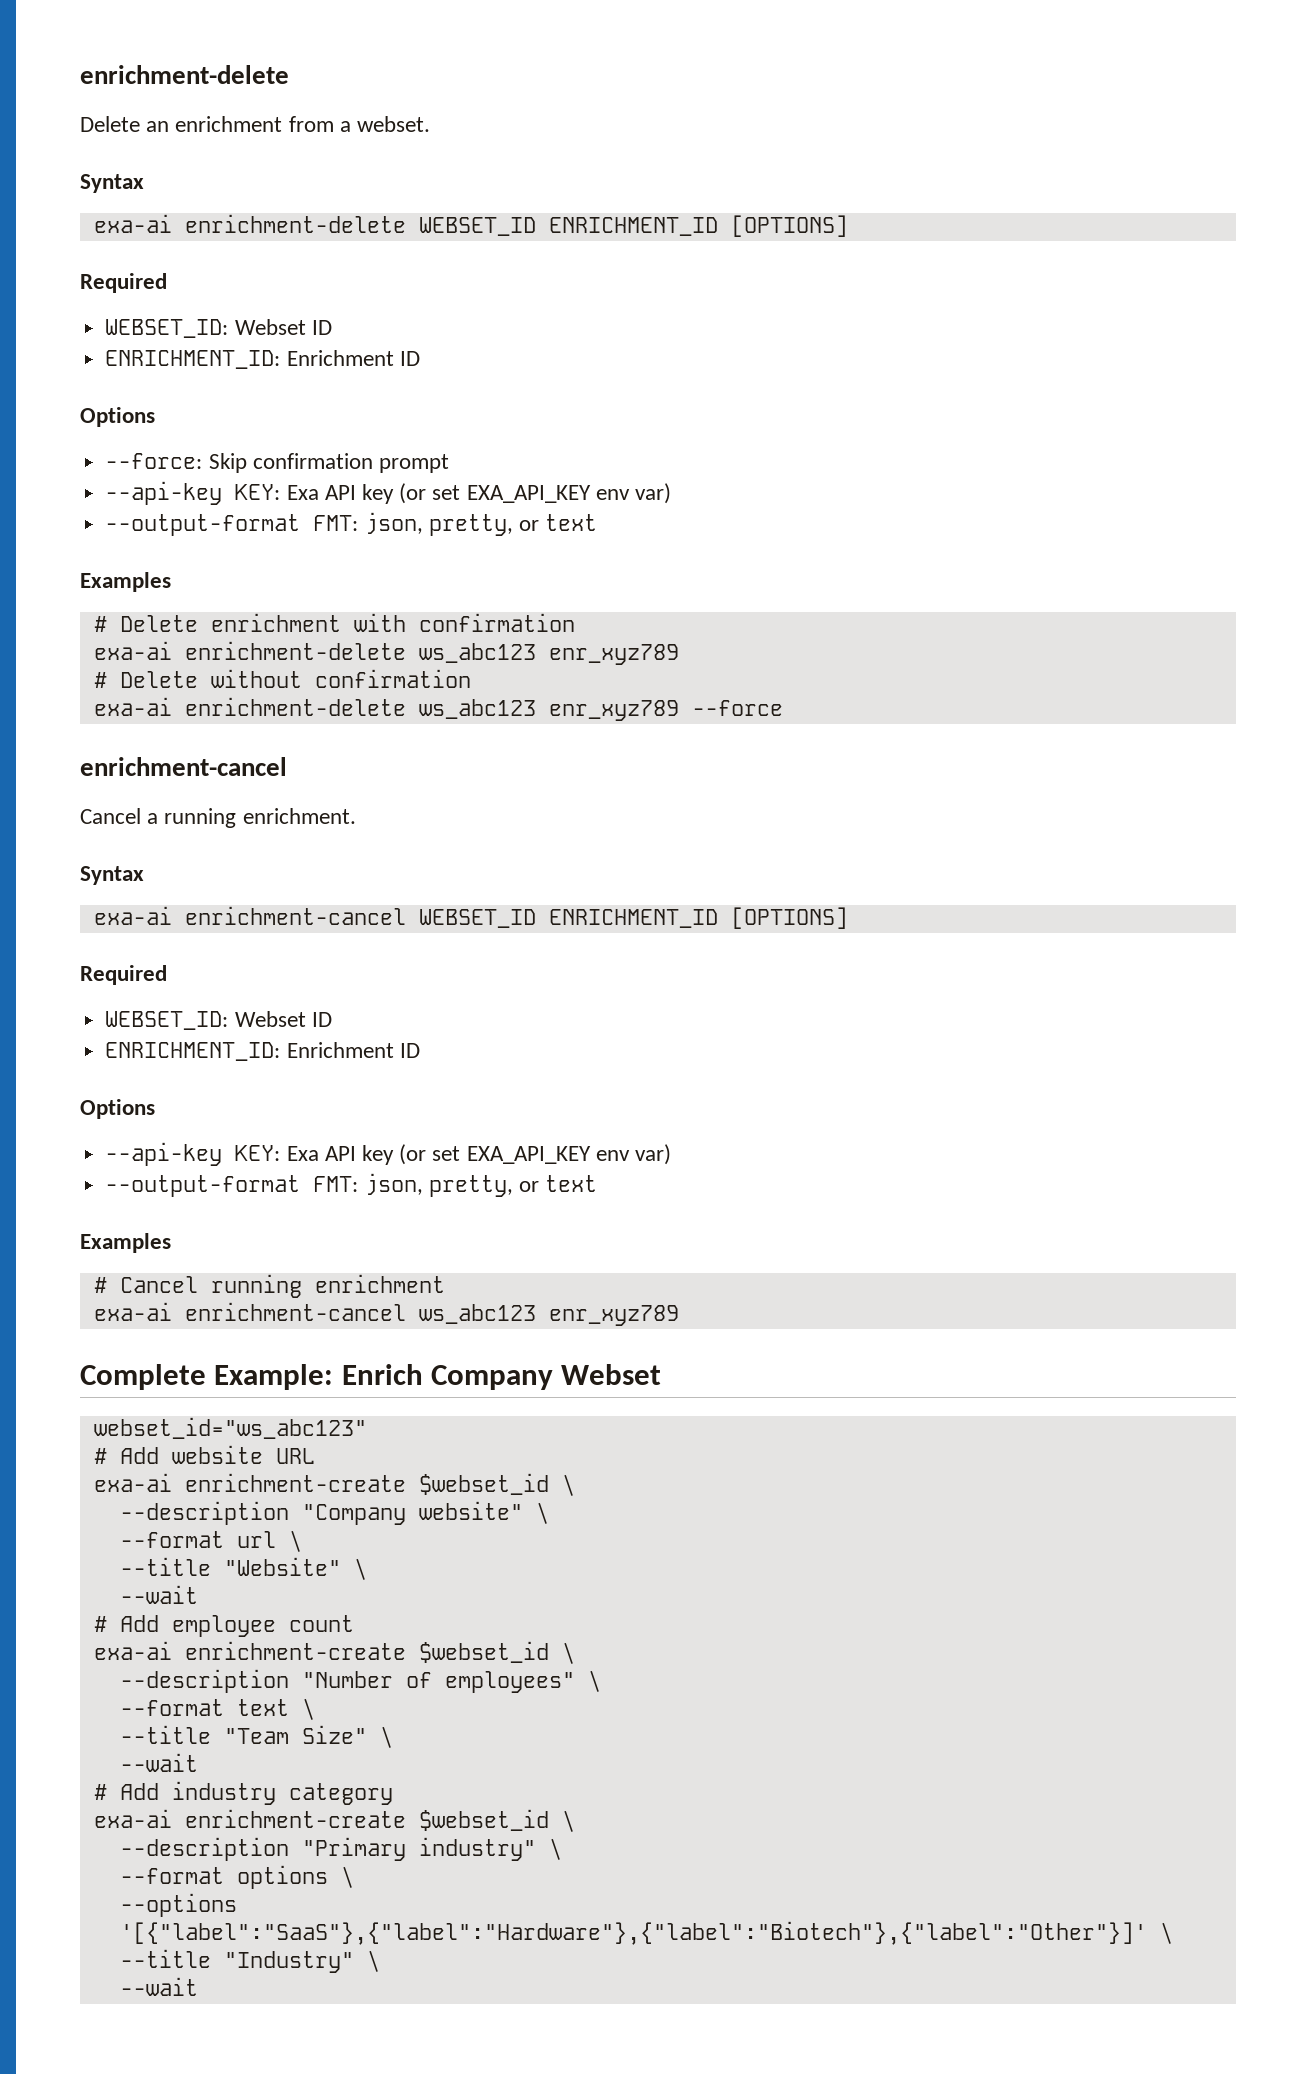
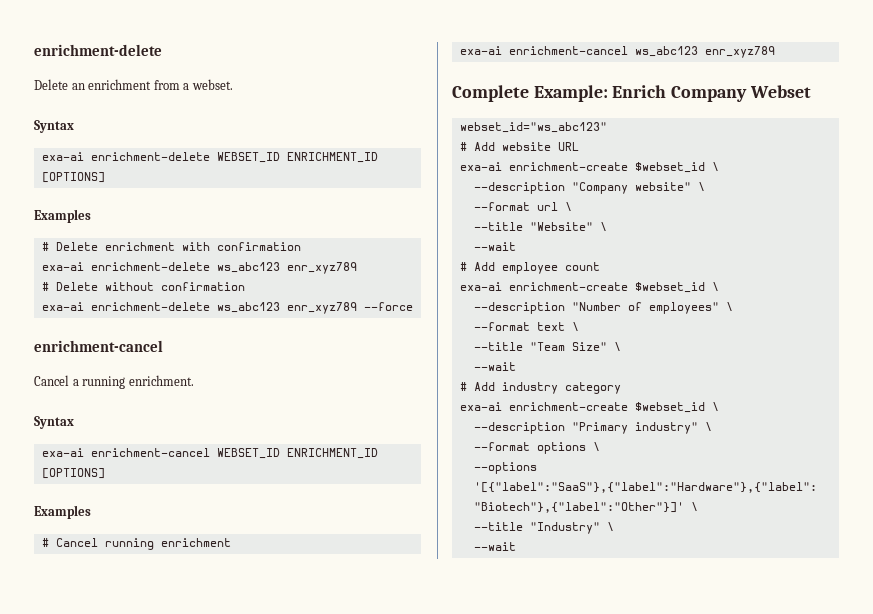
[80,273,167,293] [105,319,332,338] [105,350,420,369] [80,407,155,427] [105,453,449,473] [105,481,671,505] [105,512,598,536] // Required // WEBSET_ID: Webset ID // ENRICHMENT_ID: Enrichment ID // Options // --force: Skip confirmation prompt // --api-key KEY: Exa API key (or set EXA_API_KEY env var) // --output-format FMT: json, pretty, or text -> (105, 177) none
[80,965,167,985] [105,1011,332,1030] [105,1042,420,1061] [80,1099,155,1119] [105,1142,671,1166] [105,1173,598,1197] // Required // WEBSET_ID: Webset ID // ENRICHMENT_ID: Enrichment ID // Options // --api-key KEY: Exa API key (or set EXA_API_KEY env var) // --output-format FMT: json, pretty, or text -> (105, 473) none

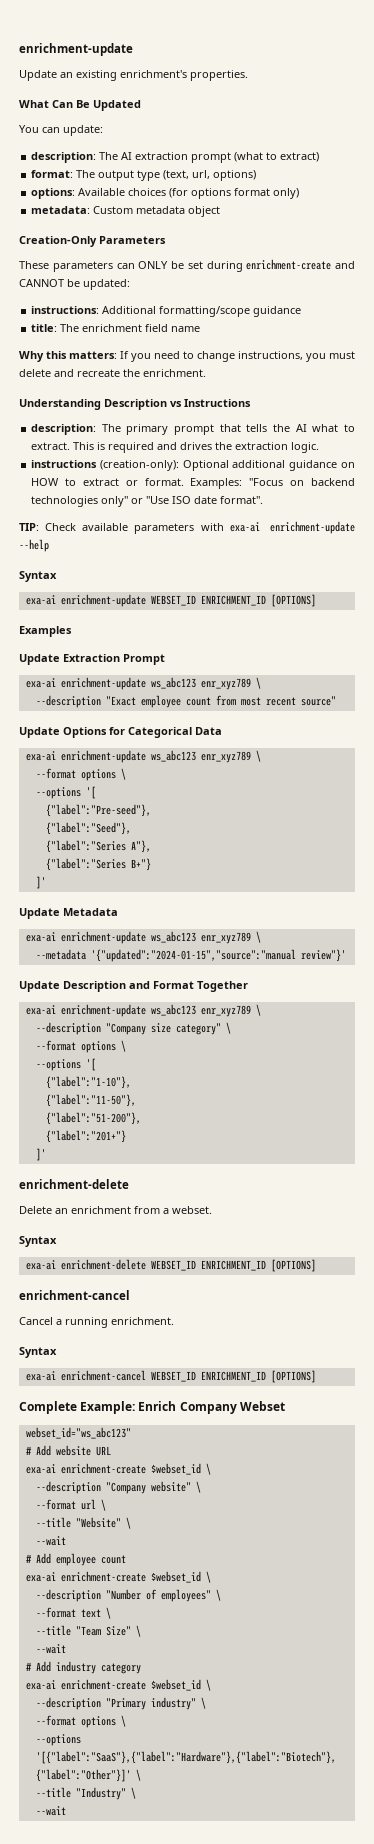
(34, 50) none -> [19,43,133,56] [19,70,248,81] [19,100,141,111] [19,125,103,136] [31,152,320,163] [31,170,257,181] [31,188,300,199] [31,206,221,217] [19,236,166,247] [19,259,355,272] [19,279,130,290] [31,306,302,317] [31,324,201,332] [19,351,355,362] [19,369,206,377] [19,399,251,410] [31,424,356,435] [31,442,320,453] [31,460,355,471] [31,478,355,489] [31,496,264,507] [19,521,355,534] [19,539,49,552] [19,571,57,582] [25,594,316,607] [19,626,72,637] [19,654,165,665] [25,677,261,690] [35,695,336,708] [19,727,222,738] [25,750,261,763] [35,768,126,781] [35,786,96,799] [45,804,151,817] [45,822,131,835] [45,840,151,853] [45,858,151,871] [35,876,46,889] [19,908,118,919] [25,931,261,944] [35,949,346,962] [19,981,248,992] [25,1004,261,1017] [35,1022,231,1035] [35,1040,126,1053] [35,1058,96,1071] [45,1076,131,1089] [45,1094,136,1107] [45,1112,141,1125] [45,1130,126,1143] [35,1148,46,1161] enrichment-update // Update an existing enrichment's properties. // What Can Be Updated // You can update: // description: The AI extraction prompt (what to extract) // format: The output type (text, url, options) // options: Available choices (for options format only) // metadata: Custom metadata object // Creation-Only Parameters // These parameters can ONLY be set during enrichment-create and CANNOT be updated: // instructions: Additional formatting/scope guidance // title: The enrichment field name // Why this matters: If you need to change instructions, you must delete and recreate the enrichment. // Understanding Description vs Instructions // description: The primary prompt that tells the AI what to extract. This is required and drives the extraction logic. // instructions (creation-only): Optional additional guidance on HOW to extract or format. Examples: "Focus on backend technologies only" or "Use ISO date format". // TIP: Check available parameters with exa-ai enrichment-update --help // Syntax // exa-ai enrichment-update WEBSET_ID ENRICHMENT_ID [OPTIONS] // Examples // Update Extraction Prompt // exa-ai enrichment-update ws_abc123 enr_xyz789 \ // --description "Exact employee count from most recent source" // Update Options for Categorical Data // exa-ai enrichment-update ws_abc123 enr_xyz789 \ // --format options \ // --options '[ // {"label":"Pre-seed"}, // {"label":"Seed"}, // {"label":"Series A"}, // {"label":"Series B+"} // ]' // Update Metadata // exa-ai enrichment-update ws_abc123 enr_xyz789 \ // --metadata '{"updated":"2024-01-15","source":"manual review"}' // Update Description and Format Together // exa-ai enrichment-update ws_abc123 enr_xyz789 \ // --description "Company size category" \ // --format options \ // --options '[ // {"label":"1-10"}, // {"label":"11-50"}, // {"label":"51-200"}, // {"label":"201+"} // ]' //
[34,209,91,223] [41,242,301,251] [41,262,357,274] [41,282,245,291] [41,302,413,314] // Examples // # Delete enrichment with confirmation // exa-ai enrichment-delete ws_abc123 enr_xyz789 // # Delete without confirmation // exa-ai enrichment-delete ws_abc123 enr_xyz789 --force -> (316, 1265) none
[34,505,91,519] [41,538,231,550] [459,46,775,58] // Examples // # Cancel running enrichment // exa-ai enrichment-cancel ws_abc123 enr_xyz789 -> (316, 1376) none

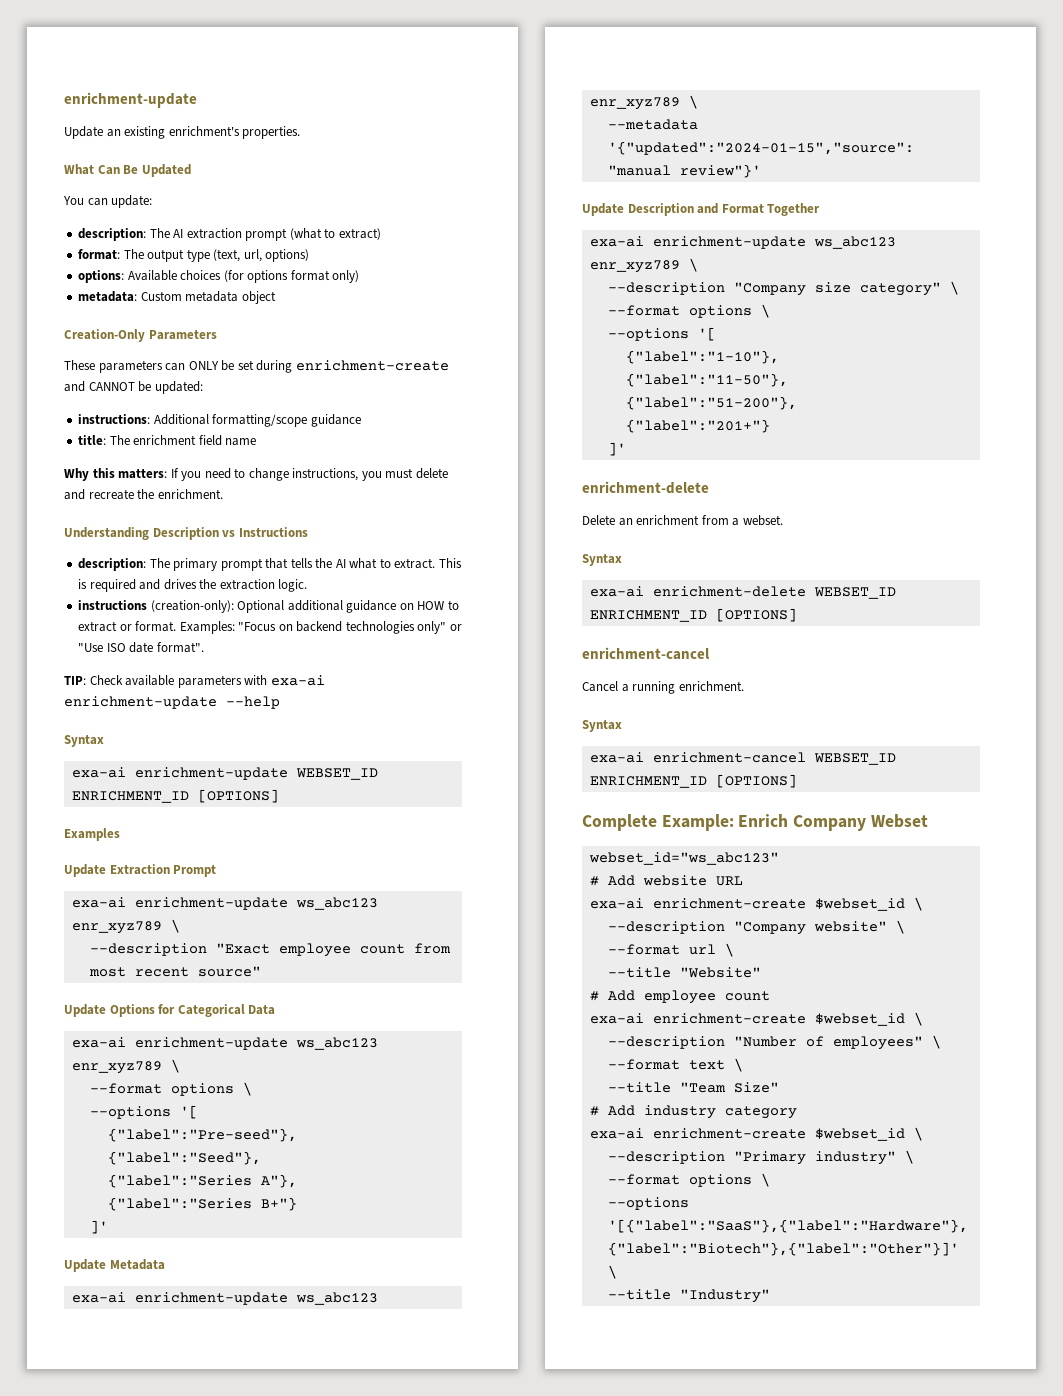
[125,1517,131,1529] [35,1536,66,1546] \ // --wait -> (761, 972) none
[135,1625,141,1637] [35,1644,66,1654] \ // --wait -> (779, 1087) none
[130,1787,136,1799] [35,1806,66,1816] \ // --wait -> (770, 1296) none

